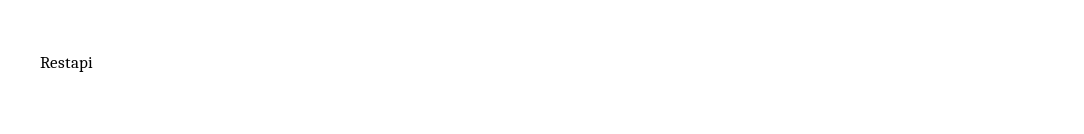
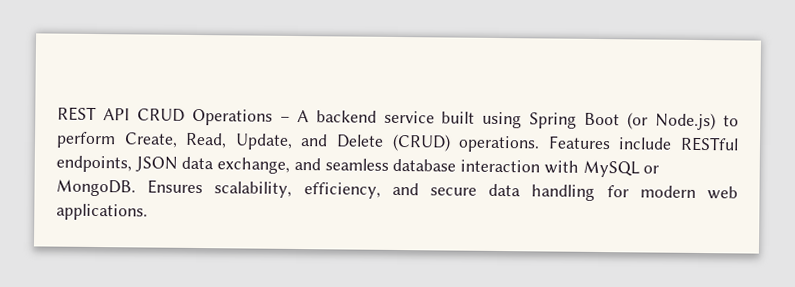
[40,57,93,72] Restapi -> [57,106,740,131] [56,131,740,153] [56,155,660,178] [56,179,738,201] [56,203,148,221] REST API CRUD Operations – A backend service built using Spring Boot (or Node.js) to perform Create, Read, Update, and Delete (CRUD) operations. Features include RESTful endpoints, JSON data exchange, and seamless database interaction with MySQL or MongoDB. Ensures scalability, efficiency, and secure data handling for modern web applications.

